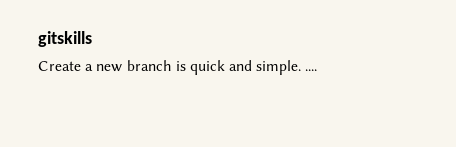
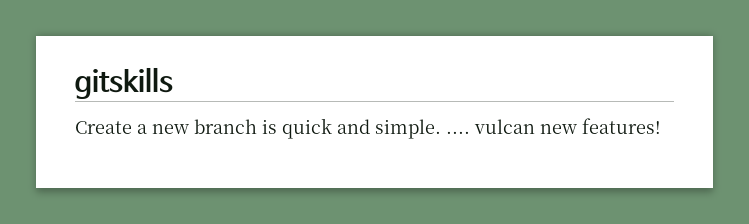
(318, 70) none -> [474,118,661,134] vulcan new features!

